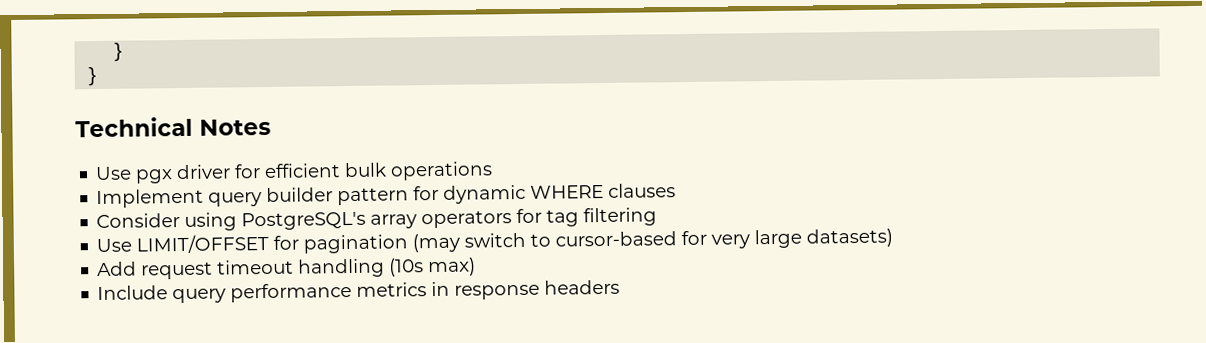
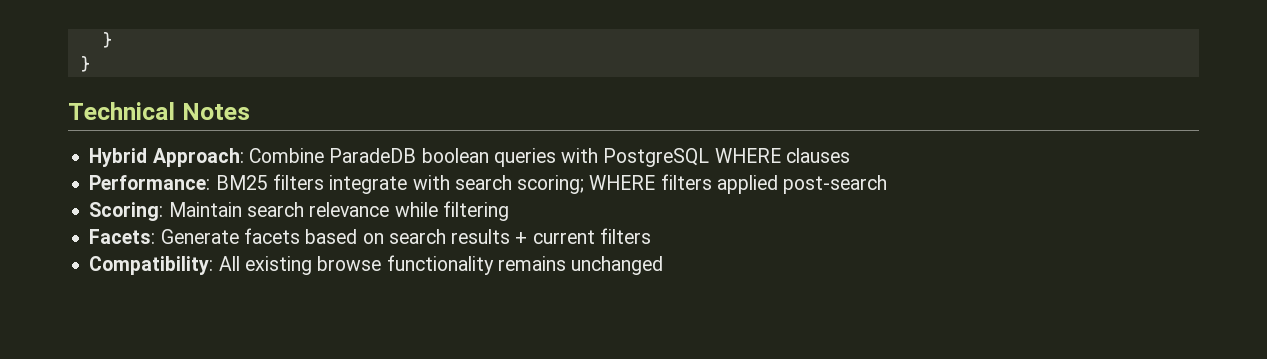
[95,161,494,184] [96,183,677,209] [96,207,658,231] [96,228,894,254] [97,257,477,280] [97,279,621,304] Use pgx driver for efficient bulk operations // Implement query builder pattern for dynamic WHERE clauses // Consider using PostgreSQL's array operators for tag filtering // Use LIMIT/OFFSET for pagination (may switch to cursor-based for very large datasets) // Add request timeout handling (10s max) // Include query performance metrics in response headers -> [89,148,850,167] [89,174,888,194] [89,201,509,221] [89,228,651,244] [89,255,664,275] Hybrid Approach: Combine ParadeDB boolean queries with PostgreSQL WHERE clauses // Performance: BM25 filters integrate with search scoring; WHERE filters applied post-search // Scoring: Maintain search relevance while filtering // Facets: Generate facets based on search results + current filters // Compatibility: All existing browse functionality remains unchanged

